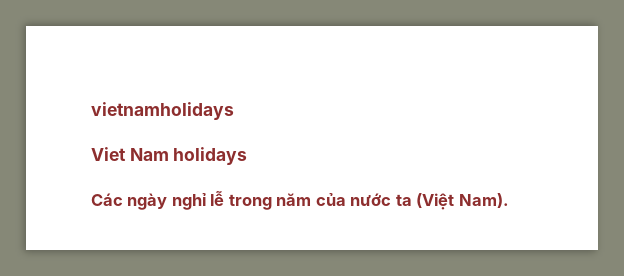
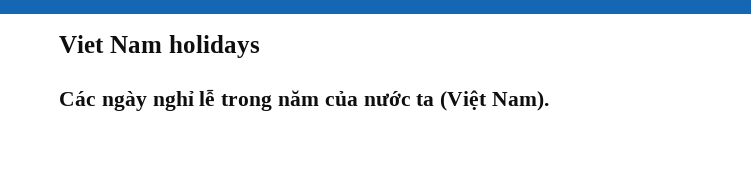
[91,102,234,120] vietnamholidays // -> (59, 44) none

